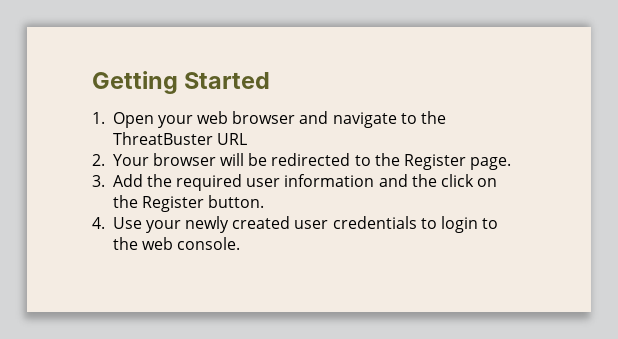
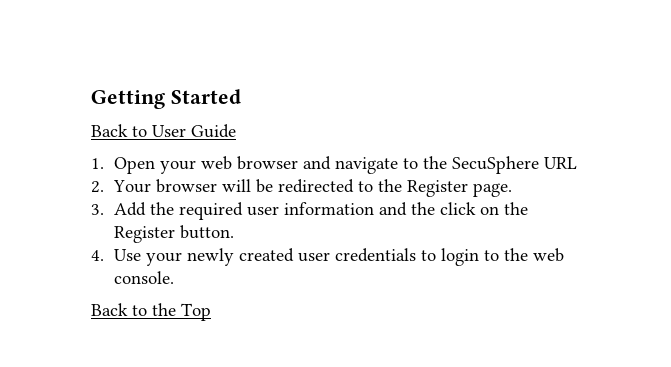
(271, 80) none -> [91,124,236,138] // Back to User Guide
[112,132,213,145] ThreatBuster -> [451,156,539,174] SecuSphere
(241, 243) none -> [91,303,211,321] // Back to the Top

